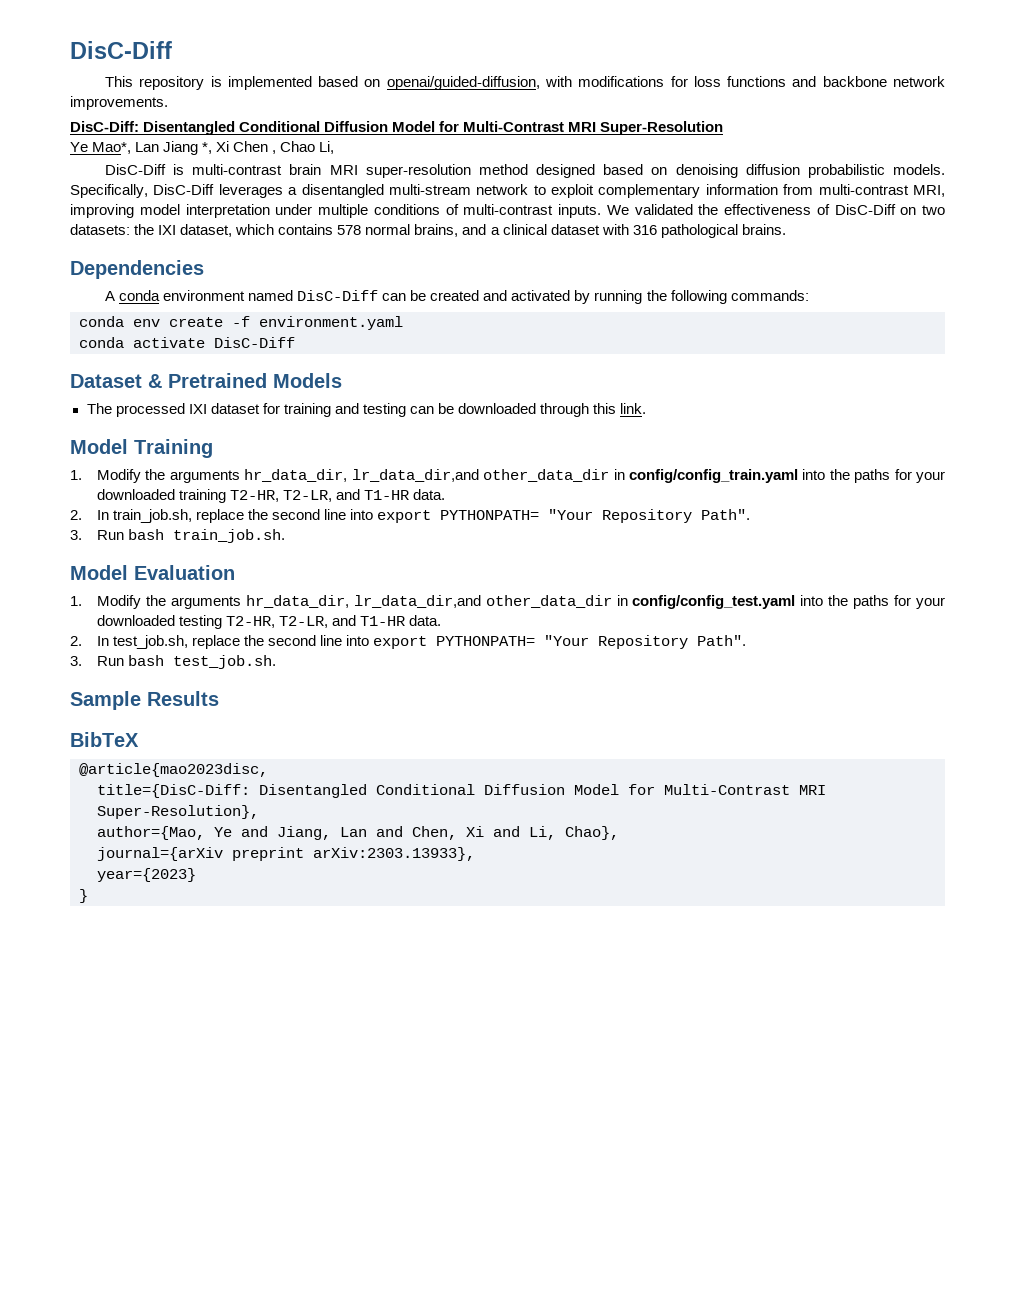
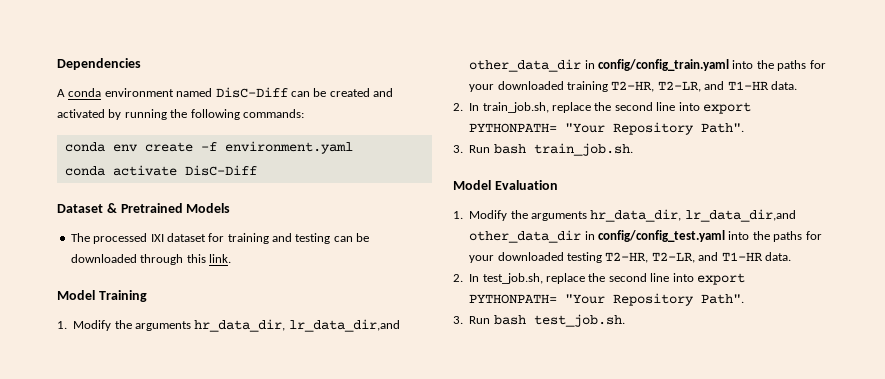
[70,41,172,59] [104,76,945,90] [70,96,168,110] [70,121,724,135] [70,141,335,155] [104,164,945,178] [70,184,945,198] [70,204,945,218] [70,224,786,238] DisC-Diff // This repository is implemented based on openai/guided-diffusion, with modifications for loss functions and backbone network improvements. // DisC-Diff: Disentangled Conditional Diffusion Model for Multi-Contrast MRI Super-Resolution // Ye Mao*, Lan Jiang *, Xi Chen , Chao Li, // DisC-Diff is multi-contrast brain MRI super-resolution method designed based on denoising diffusion probabilistic models. Specifically, DisC-Diff leverages a disentangled multi-stream network to exploit complementary information from multi-contrast MRI, improving model interpretation under multiple conditions of multi-contrast inputs. We validated the effectiveness of DisC-Diff on two datasets: the IXI dataset, which contains 578 normal brains, and a clinical dataset with 316 pathological brains. // -> (57, 64) none
[70,691,219,710] [70,732,139,747] [79,763,268,777] [97,784,826,798] [97,805,259,819] [97,826,619,840] [97,847,475,861] [97,868,196,882] [79,889,88,903] // Sample Results // BibTeX // @article{mao2023disc, // title={DisC-Diff: Disentangled Conditional Diffusion Model for Multi-Contrast MRI Super-Resolution}, // author={Mao, Ye and Jiang, Lan and Chen, Xi and Li, Chao}, // journal={arXiv preprint arXiv:2303.13933}, // year={2023} // } -> (625, 320) none

